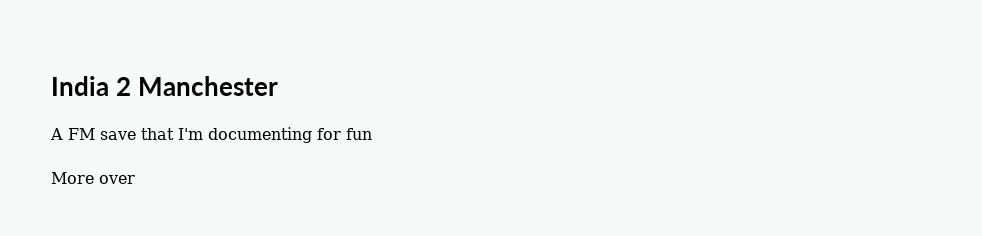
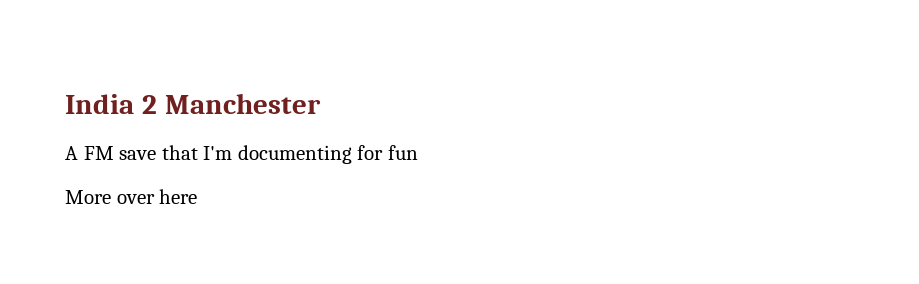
(135, 179) none -> [159,189,198,204] here

